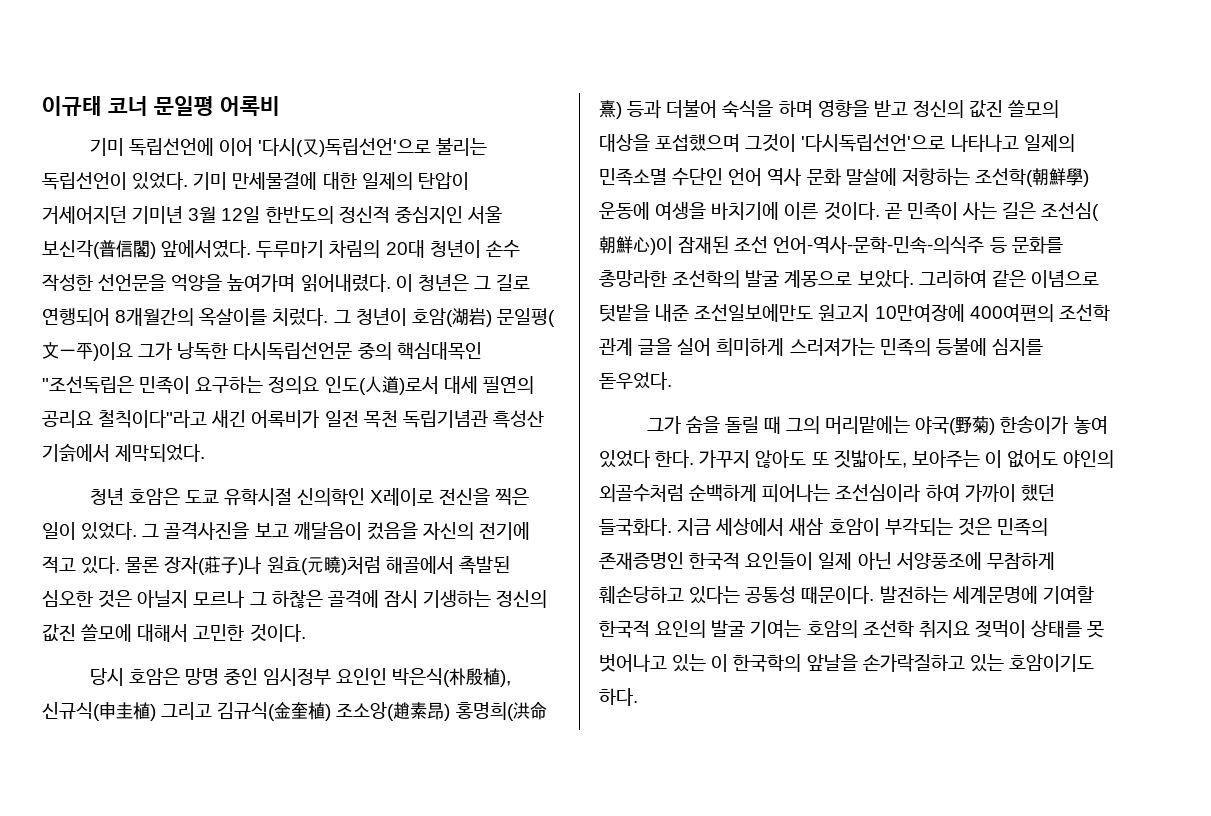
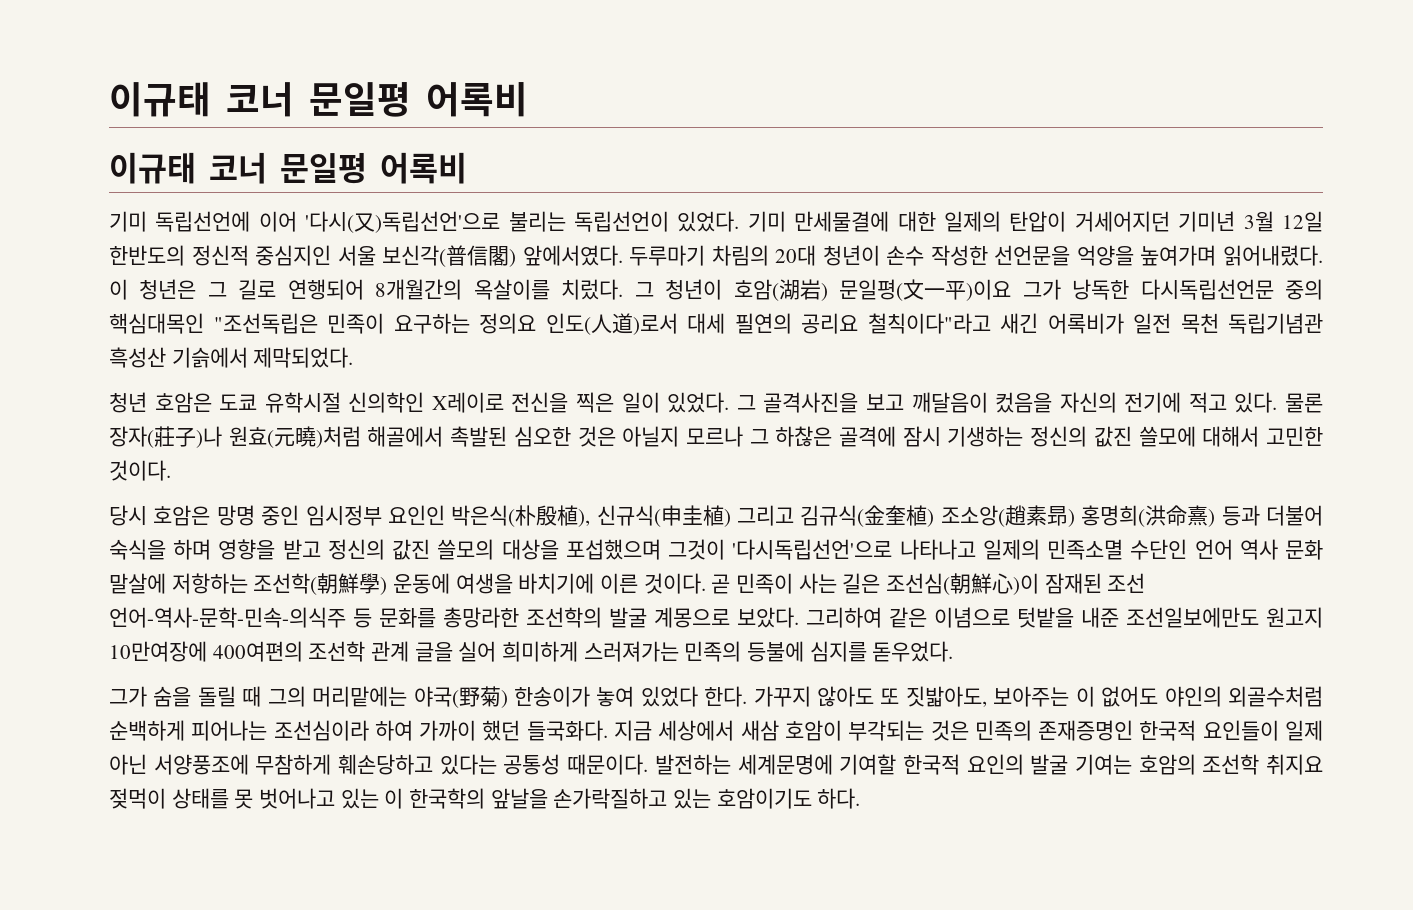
[42,96,280,116] 이규태 코너 문일평 어록비 -> [109,82,528,117] [109,152,467,184] 이규태 코너 문일평 어록비 // 이규태 코너 문일평 어록비

